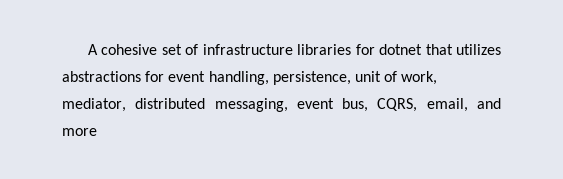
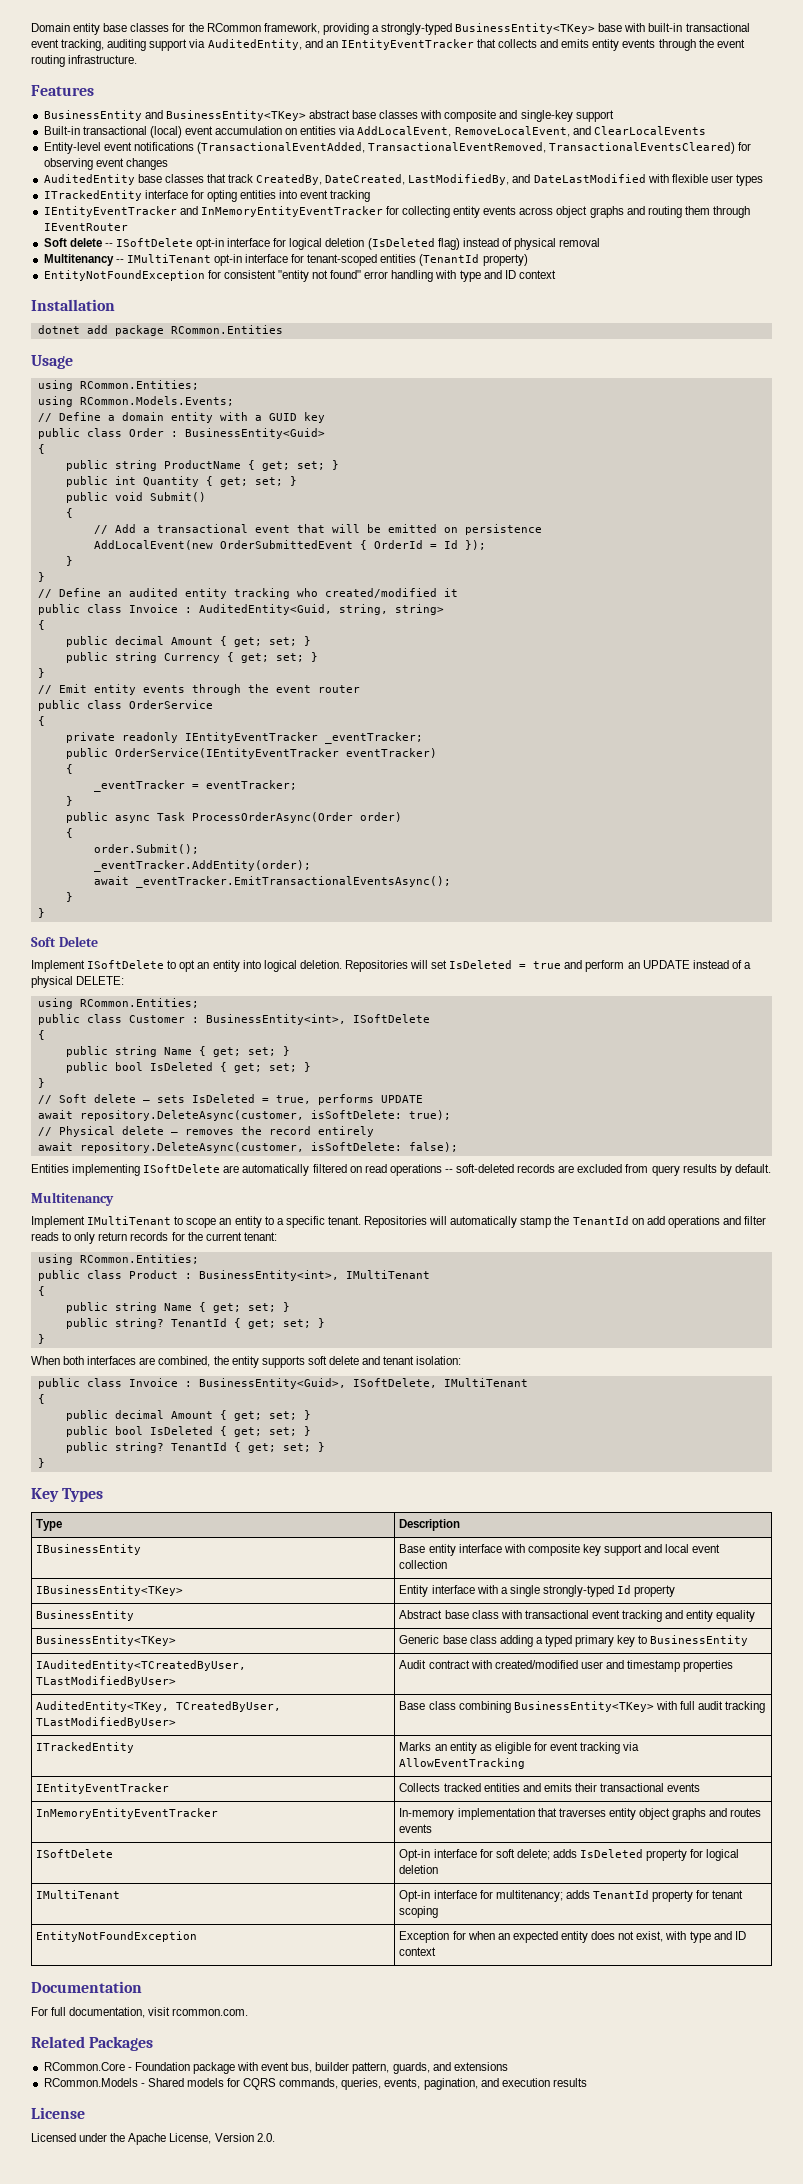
[87,44,501,55] [62,71,438,85] [62,98,501,112] [62,128,97,136] A cohesive set of infrastructure libraries for dotnet that utilizes abstractions for event handling, persistence, unit of work, mediator, distributed messaging, event bus, CQRS, email, and more -> [31,23,750,35] [31,39,745,51] [31,55,138,67] [31,85,94,96] [43,110,614,122] [43,126,706,138] [43,142,752,154] [43,158,168,170] [43,174,764,186] [43,190,371,202] [43,206,751,218] [43,223,128,231] [43,238,601,250] [43,254,528,266] [43,270,556,282] [31,299,115,311] [37,325,283,336] [31,355,73,369] [37,380,199,391] [37,396,234,407] [37,412,325,423] [37,428,325,439] [37,444,45,454] [65,460,339,471] [65,476,297,487] [65,492,206,503] [65,508,73,518] [93,524,542,535] [93,540,486,550] [65,556,73,566] [37,572,45,582] [37,588,458,599] [37,604,444,615] [37,620,45,630] [65,636,311,647] [65,652,318,663] [37,668,45,678] [37,684,360,695] [37,700,213,711] [37,716,45,726] [65,732,423,744] [65,748,437,759] [65,764,73,774] [93,780,297,792] [65,796,73,806] [65,812,402,823] [65,828,73,838] [93,844,199,854] [93,860,311,872] [93,876,451,888] [65,892,73,902] [37,908,45,918] [31,936,98,947] [31,960,751,972] [31,976,125,988] [37,998,199,1009] [37,1014,430,1025] [37,1030,45,1040] [65,1046,290,1057] [65,1062,311,1073] [37,1078,45,1088] [37,1094,423,1105] [37,1110,451,1121] [37,1126,374,1137] [37,1142,458,1153] [31,1164,771,1176] [31,1192,114,1206] [31,1216,767,1228] [31,1232,277,1244] [37,1254,199,1265] [37,1270,430,1281] [37,1286,45,1296] [65,1302,290,1313] [65,1318,325,1329] [37,1334,45,1344] [31,1356,462,1368] [37,1378,528,1389] [37,1394,45,1404] [65,1410,311,1421] [65,1426,311,1437] [65,1442,325,1453] [37,1458,45,1468] [31,1488,104,1502] [36,1519,63,1531] [399,1519,461,1531] [36,1544,142,1555] [399,1544,721,1556] [399,1560,448,1569] [36,1585,184,1596] [399,1585,676,1597] [36,1610,135,1621] [399,1610,756,1622] [36,1635,177,1646] [399,1635,749,1647] [36,1660,247,1671] [36,1676,177,1687] [399,1660,734,1672] [36,1701,282,1712] [36,1717,177,1728] [399,1701,766,1713] [36,1742,135,1753] [399,1742,640,1754] [399,1758,526,1769] [36,1783,170,1794] [399,1783,701,1792] [36,1808,219,1819] [399,1808,762,1820] [399,1824,433,1833] [36,1849,114,1858] [399,1849,740,1861] [399,1865,439,1874] [36,1890,121,1899] [399,1890,744,1902] [399,1906,439,1918] [36,1931,198,1942] [399,1931,746,1943] [399,1947,437,1956] [31,1981,142,1993] [31,2007,249,2018] [31,2036,154,2051] [43,2062,508,2074] [43,2078,587,2090] [31,2107,85,2119] [31,2133,275,2145] Domain entity base classes for the RCommon framework, providing a strongly-typed BusinessEntity<TKey> base with built-in transactional event tracking, auditing support via AuditedEntity, and an IEntityEventTracker that collects and emits entity events through the event routing infrastructure. // Features // BusinessEntity and BusinessEntity<TKey> abstract base classes with composite and single-key support // Built-in transactional (local) event accumulation on entities via AddLocalEvent, RemoveLocalEvent, and ClearLocalEvents // Entity-level event notifications (TransactionalEventAdded, TransactionalEventRemoved, TransactionalEventsCleared) for observing event changes // AuditedEntity base classes that track CreatedBy, DateCreated, LastModifiedBy, and DateLastModified with flexible user types // ITrackedEntity interface for opting entities into event tracking // IEntityEventTracker and InMemoryEntityEventTracker for collecting entity events across object graphs and routing them through IEventRouter // Soft delete -- ISoftDelete opt-in interface for logical deletion (IsDeleted flag) instead of physical removal // Multitenancy -- IMultiTenant opt-in interface for tenant-scoped entities (TenantId property) // EntityNotFoundException for consistent "entity not found" error handling with type and ID context // Installation // dotnet add package RCommon.Entities // Usage // using RCommon.Entities; // using RCommon.Models.Events; // // Define a domain entity with a GUID key // public class Order : BusinessEntity<Guid> // { // public string ProductName { get; set; } // public int Quantity { get; set; } // public void Submit() // { // // Add a transactional event that will be emitted on persistence // AddLocalEvent(new OrderSubmittedEvent { OrderId = Id }); // } // } // // Define an audited entity tracking who created/modified it // public class Invoice : AuditedEntity<Guid, string, string> // { // public decimal Amount { get; set; } // public string Currency { get; set; } // } // // Emit entity events through the event router // public class OrderService // { // private readonly IEntityEventTracker _eventTracker; // public OrderService(IEntityEventTracker eventTracker) // { // _eventTracker = eventTracker; // } // public async Task ProcessOrderAsync(Order order) // { // order.Submit(); // _eventTracker.AddEntity(order); // await _eventTracker.EmitTransactionalEventsAsync(); // } // } // Soft Delete // Implement ISoftDelete to opt an entity into logical deletion. Repositories will set IsDeleted = true and perform an UPDATE instead of a physical DELETE: // using RCommon.Entities; // public class Customer : BusinessEntity<int>, ISoftDelete // { // public string Name { get; set; } // public bool IsDeleted { get; set; } // } // // Soft delete — sets IsDeleted = true, performs UPDATE // await repository.DeleteAsync(customer, isSoftDelete: true); // // Physical delete — removes the record entirely // await repository.DeleteAsync(customer, isSoftDelete: false); // Entities implementing ISoftDelete are automatically filtered on read operations -- soft-deleted records are excluded from query results by default. // Multitenancy // Implement IMultiTenant to scope an entity to a specific tenant. Repositories will automatically stamp the TenantId on add operations and filter reads to only return records for the current tenant: // using RCommon.Entities; // public class Product : BusinessEntity<int>, IMultiTenant // { // public string Name { get; set; } // public string? TenantId { get; set; } // } // When both interfaces are combined, the entity supports soft delete and tenant isolation: // public class Invoice : BusinessEntity<Guid>, ISoftDelete, IMultiTenant // { // public decimal Amount { get; set; } // public bool IsDeleted { get; set; } // public string? TenantId { get; set; } // } // Key Types // Type | Description // IBusinessEntity | Base entity interface with composite key support and local event collection // IBusinessEntity<TKey> | Entity interface with a single strongly-typed Id property // BusinessEntity | Abstract base class with transactional event tracking and entity equality // BusinessEntity<TKey> | Generic base class adding a typed primary key to BusinessEntity // IAuditedEntity<TCreatedByUser, TLastModifiedByUser> | Audit contract with created/modified user and timestamp properties // AuditedEntity<TKey, TCreatedByUser, TLastModifiedByUser> | Base class combining BusinessEntity<TKey> with full audit tracking // ITrackedEntity | Marks an entity as eligible for event tracking via AllowEventTracking // IEntityEventTracker | Collects tracked entities and emits their transactional events // InMemoryEntityEventTracker | In-memory implementation that traverses entity object graphs and routes events // ISoftDelete | Opt-in interface for soft delete; adds IsDeleted property for logical deletion // IMultiTenant | Opt-in interface for multitenancy; adds TenantId property for tenant scoping // EntityNotFoundException | Exception for when an expected entity does not exist, with type and ID context // Documentation // For full documentation, visit rcommon.com. // Related Packages // RCommon.Core - Foundation package with event bus, builder pattern, guards, and extensions // RCommon.Models - Shared models for CQRS commands, queries, events, pagination, and execution results // License // Licensed under the Apache License, Version 2.0.

